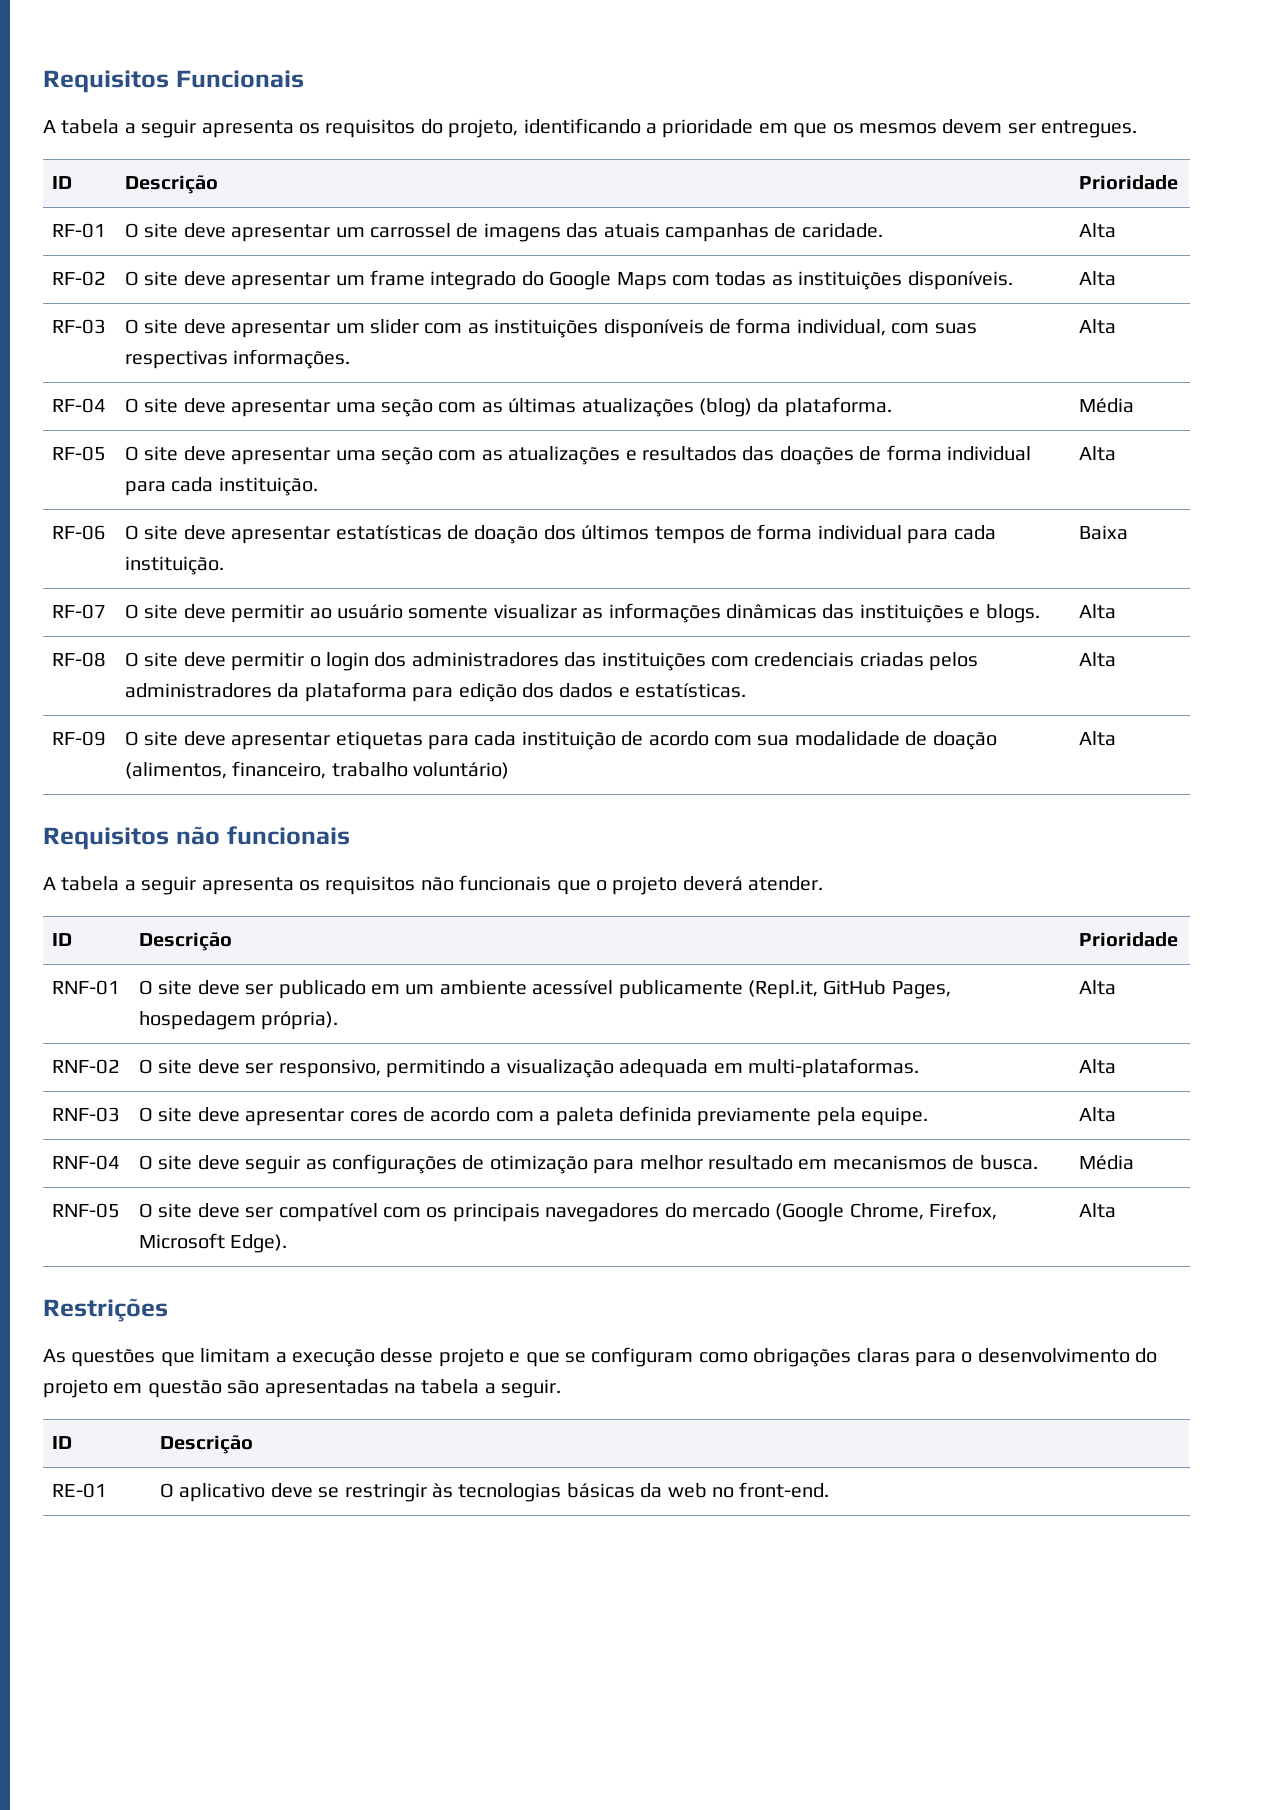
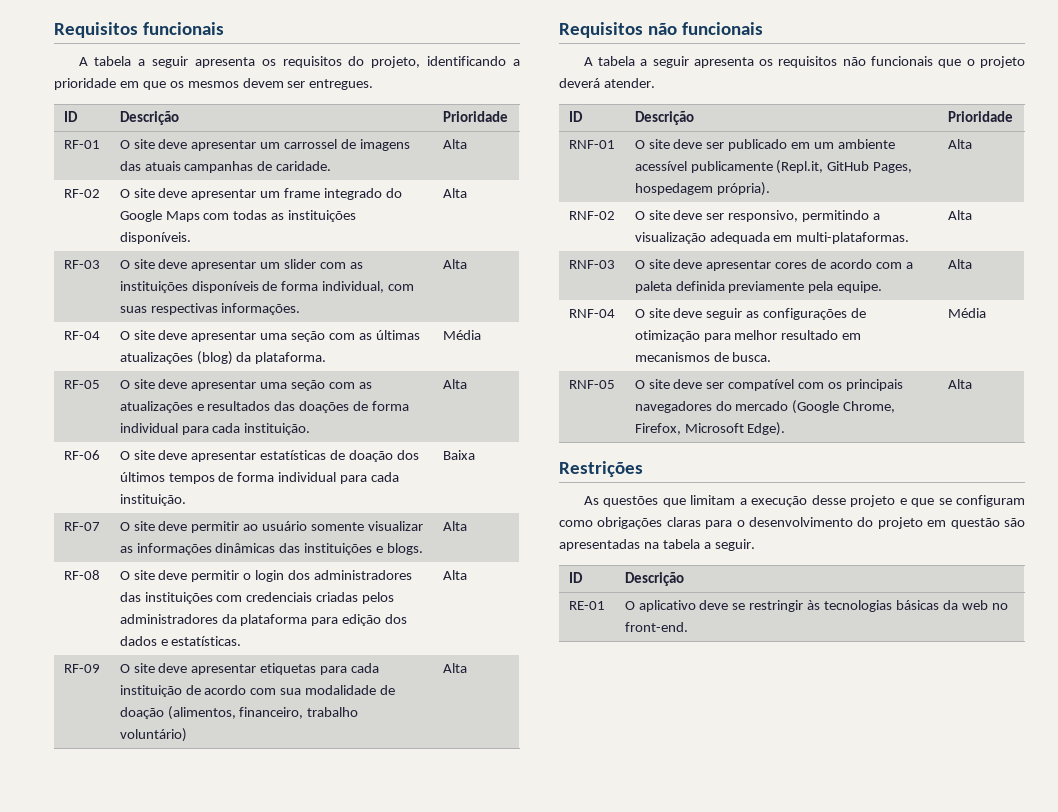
[43,70,304,93] Requisitos Funcionais -> [54,22,224,38] Requisitos funcionais

